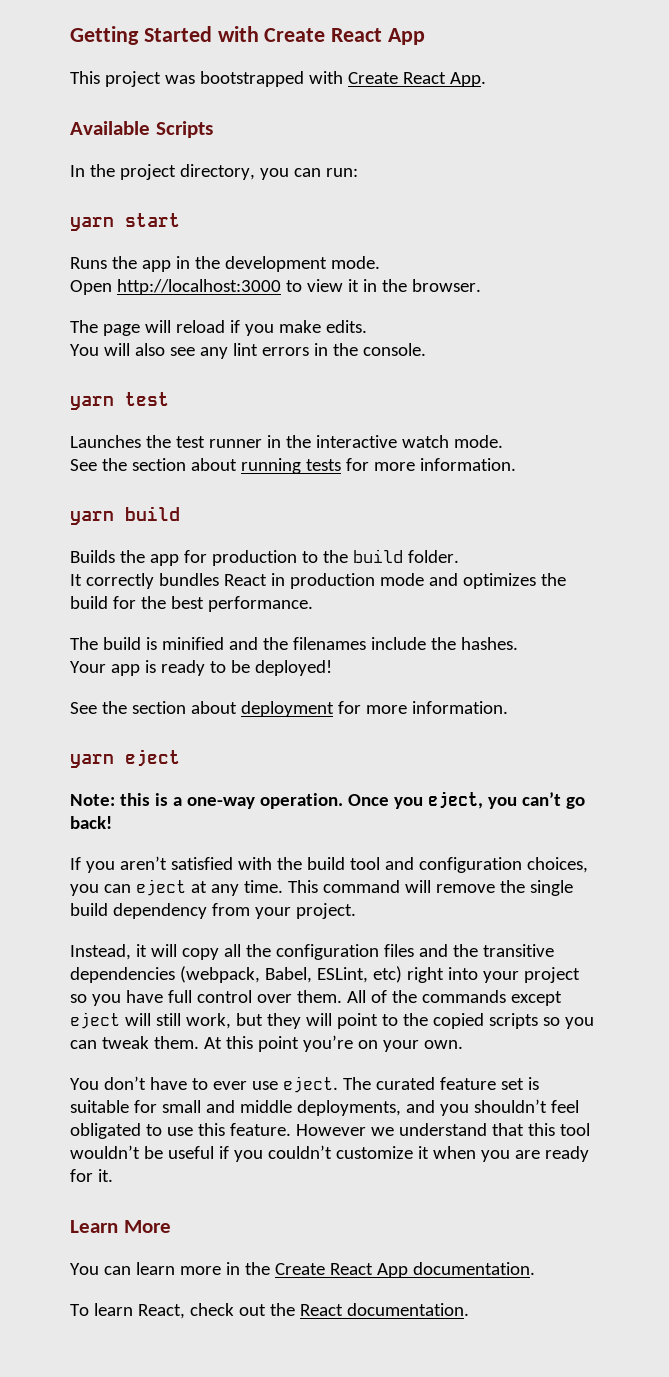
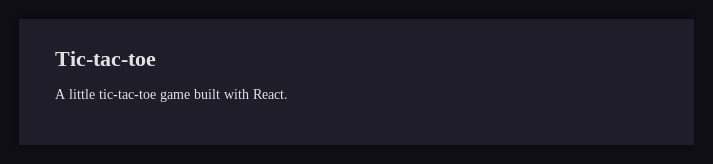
[70,26,426,45] [70,71,486,87] [70,121,213,138] [70,164,358,180] [70,213,180,231] [70,256,380,272] [70,279,481,295] [70,320,367,336] [70,343,426,359] [70,392,169,410] [70,435,503,448] [70,458,516,474] [70,506,180,525] [70,549,459,566] [70,573,566,589] [70,596,313,612] [70,637,518,650] [70,660,332,676] [70,701,508,717] [70,749,180,768] [70,791,585,809] [70,816,112,829] [70,856,588,873] [70,879,573,896] [70,903,356,919] [70,944,554,960] [70,966,580,983] [70,990,562,1006] [70,1012,594,1029] [70,1035,463,1052] [70,1076,539,1093] [70,1099,579,1116] [70,1123,590,1139] [70,1145,589,1162] [70,1169,113,1182] [70,1220,171,1233] [70,1262,535,1278] [70,1303,469,1319] Getting Started with Create React App // This project was bootstrapped with Create React App. // Available Scripts // In the project directory, you can run: // yarn start // Runs the app in the development mode. // Open http://localhost:3000 to view it in the browser. // The page will reload if you make edits. // You will also see any lint errors in the console. // yarn test // Launches the test runner in the interactive watch mode. // See the section about running tests for more information. // yarn build // Builds the app for production to the build folder. // It correctly bundles React in production mode and optimizes the build for the best performance. // The build is minified and the filenames include the hashes. // Your app is ready to be deployed! // See the section about deployment for more information. // yarn eject // Note: this is a one-way operation. Once you eject, you can’t go back! // If you aren’t satisfied with the build tool and configuration choices, you can eject at any time. This command will remove the single build dependency from your project. // Instead, it will copy all the configuration files and the transitive dependencies (webpack, Babel, ESLint, etc) right into your project so you have full control over them. All of the commands except eject will still work, but they will point to the copied scripts so you can tweak them. At this point you’re on your own. // You don’t have to ever use eject. The curated feature set is suitable for small and middle deployments, and you shouldn’t feel obligated to use this feature. However we understand that this tool wouldn’t be useful if you couldn’t customize it when you are ready for it. // Learn More // You can learn more in the Create React App documentation. // To learn React, check out the React documentation. -> [55,51,156,66] [55,89,288,102] Tic-tac-toe // A little tic-tac-toe game built with React.

